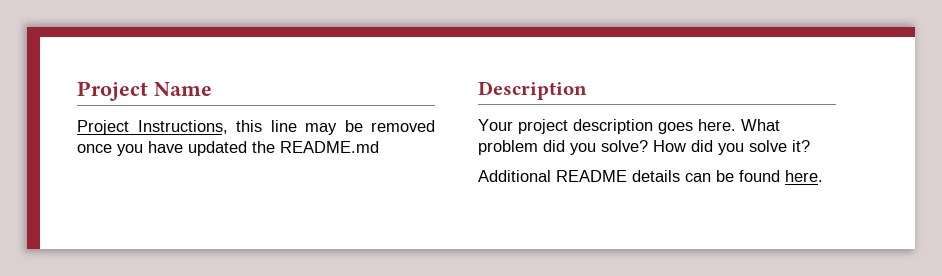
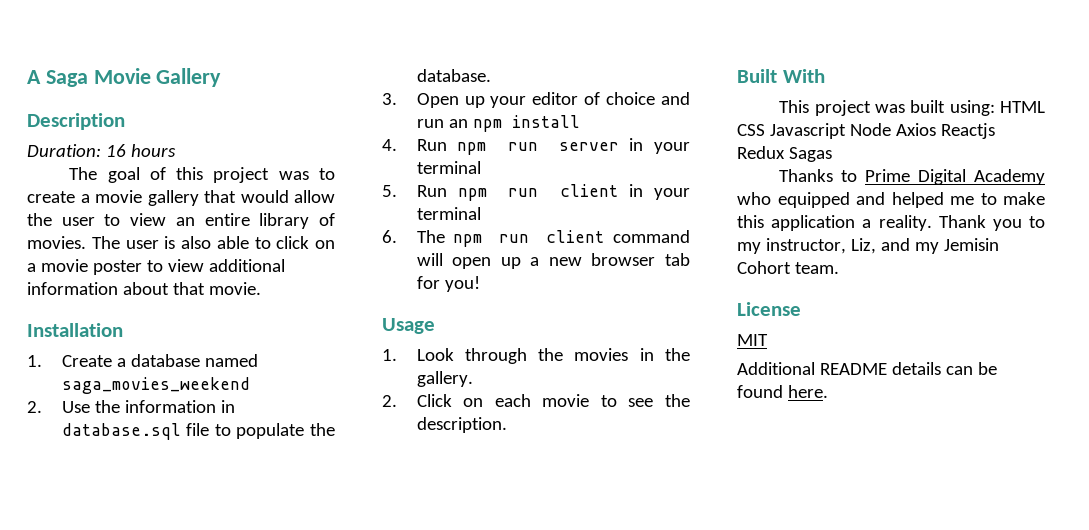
[77,81,212,101] [77,120,435,135] [77,141,379,156] [478,81,587,100] [478,119,780,134] [478,140,810,155] Project Name // Project Instructions, this line may be removed once you have updated the README.md // Description // Your project description goes here. What problem did you solve? How did you solve it? -> [27,68,222,87] [27,113,125,130] [27,144,176,157] [69,167,335,183] [27,190,335,206] [27,213,336,229] [27,236,335,249] [27,259,285,275] [27,282,261,295] [27,323,123,337] [27,354,258,367] [61,377,250,394] [27,400,235,413] [61,423,335,440] [416,69,491,82] [382,92,690,108] [416,115,580,132] [382,138,690,155] [416,161,481,174] [382,184,690,201] [416,207,481,220] [382,230,690,247] [416,253,690,269] [416,276,480,292] [382,318,435,334] [382,348,690,364] [416,371,473,387] [382,394,690,407] [416,417,507,433] [737,69,825,83] [779,100,1045,116] [737,123,995,139] [737,146,832,162] [779,169,1045,185] [737,192,1045,208] [737,215,1045,231] [737,238,999,254] [737,261,839,274] [737,302,801,316] [737,334,768,346] A Saga Movie Gallery // Description // Duration: 16 hours // The goal of this project was to create a movie gallery that would allow the user to view an entire library of movies. The user is also able to click on a movie poster to view additional information about that movie. // Installation // 1. Create a database named saga_movies_weekend // 2. Use the information in database.sql file to populate the database. // 3. Open up your editor of choice and run an npm install // 4. Run npm run server in your terminal // 5. Run npm run client in your terminal // 6. The npm run client command will open up a new browser tab for you! // Usage // 1. Look through the movies in the gallery. // 2. Click on each movie to see the description. // Built With // This project was built using: HTML CSS Javascript Node Axios Reactjs Redux Sagas // Thanks to Prime Digital Academy who equipped and helped me to make this application a reality. Thank you to my instructor, Liz, and my Jemisin Cohort team. // License // MIT

